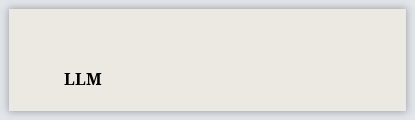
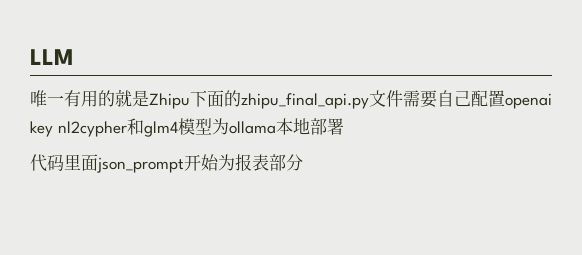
(102, 79) none -> [30,89,552,109] [30,118,344,137] [30,154,303,173] // 唯一有用的就是Zhipu下面的zhipu_final_api.py文件需要自己配置openai key nl2cypher和glm4模型为ollama本地部署 // 代码里面json_prompt开始为报表部分

